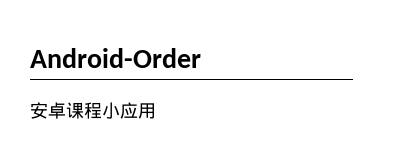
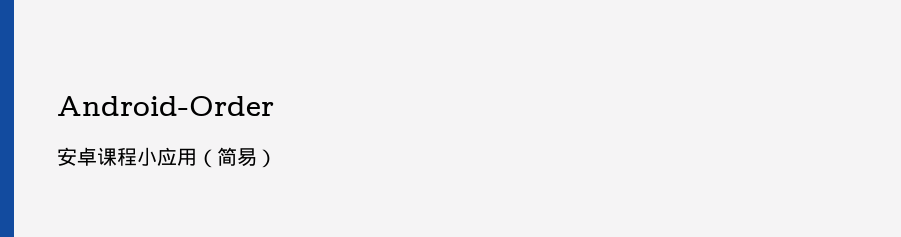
(156, 111) none -> [197,147,277,168] （简易）

